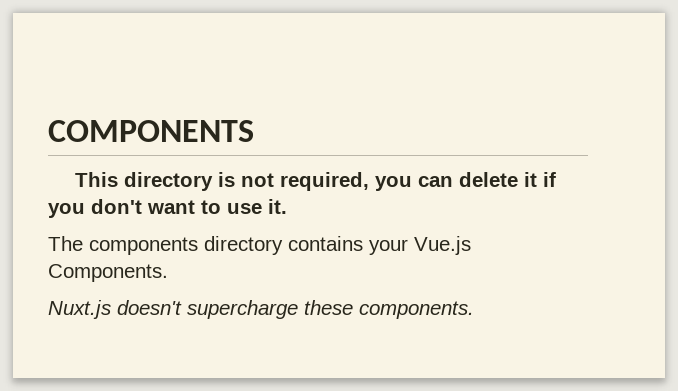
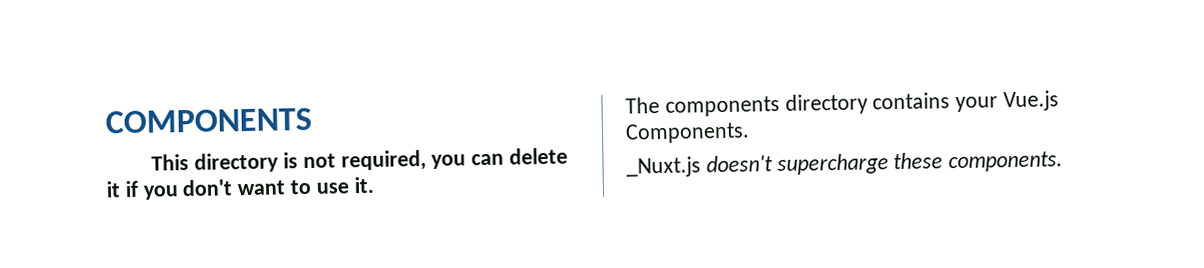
[48,300,111,319] Nuxt.js -> [626,156,701,178] _Nuxt.js

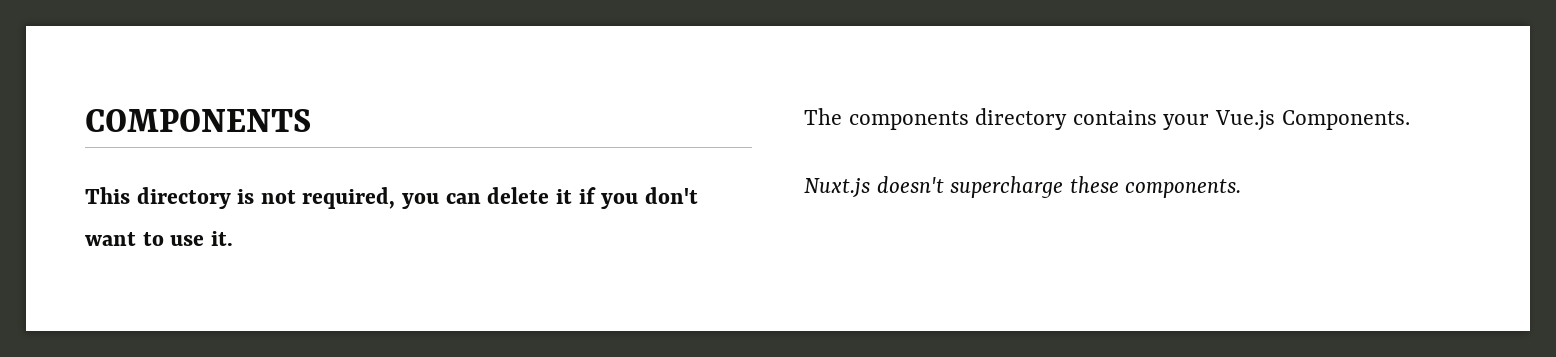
[626,156,701,178] _Nuxt.js -> [804,178,870,198] Nuxt.js

